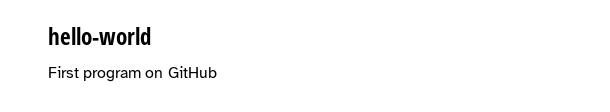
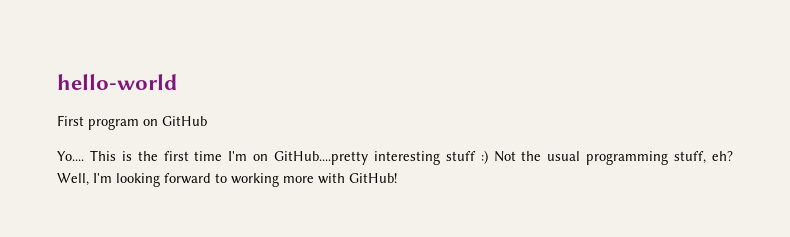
(217, 72) none -> [57,150,733,165] [57,173,397,187] // Yo.... This is the first time I'm on GitHub....pretty interesting stuff :) Not the usual programming stuff, eh? Well, I'm looking forward to working more with GitHub!

